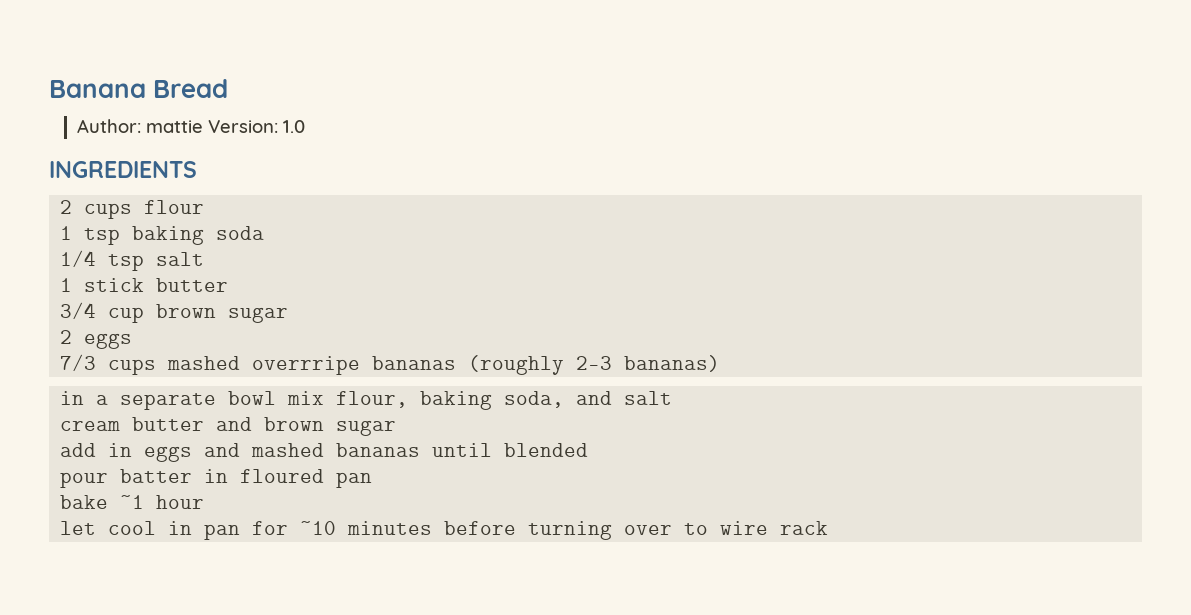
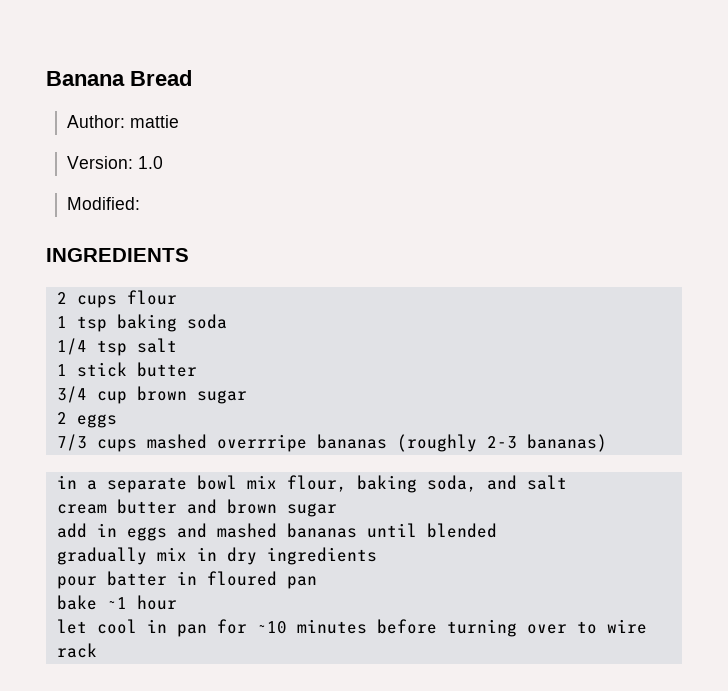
(204, 126) none -> (179, 121) //
(306, 126) none -> [66,197,140,210] // Modified:
(589, 450) none -> [56,547,377,565] // gradually mix in dry ingredients

